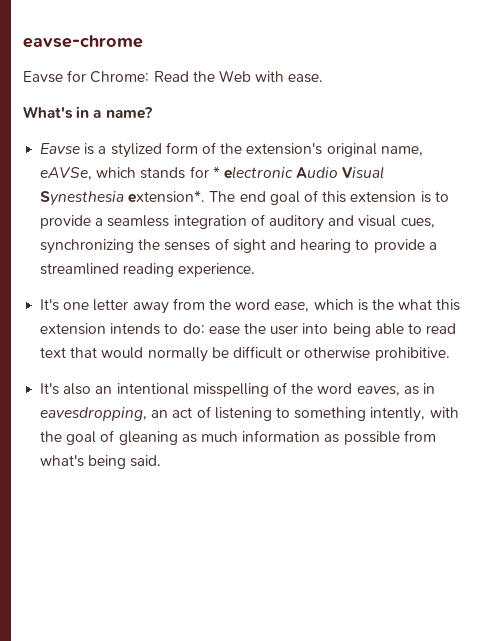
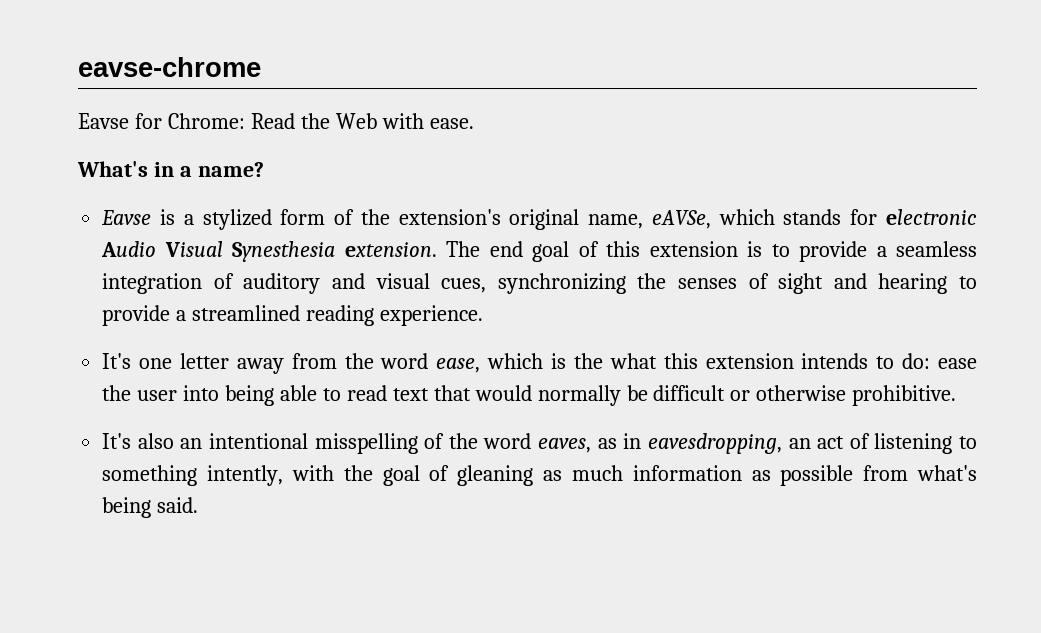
[212,166,220,178] * -> (878, 217) none
[128,190,206,203] extension*. -> [344,242,437,257] extension.

